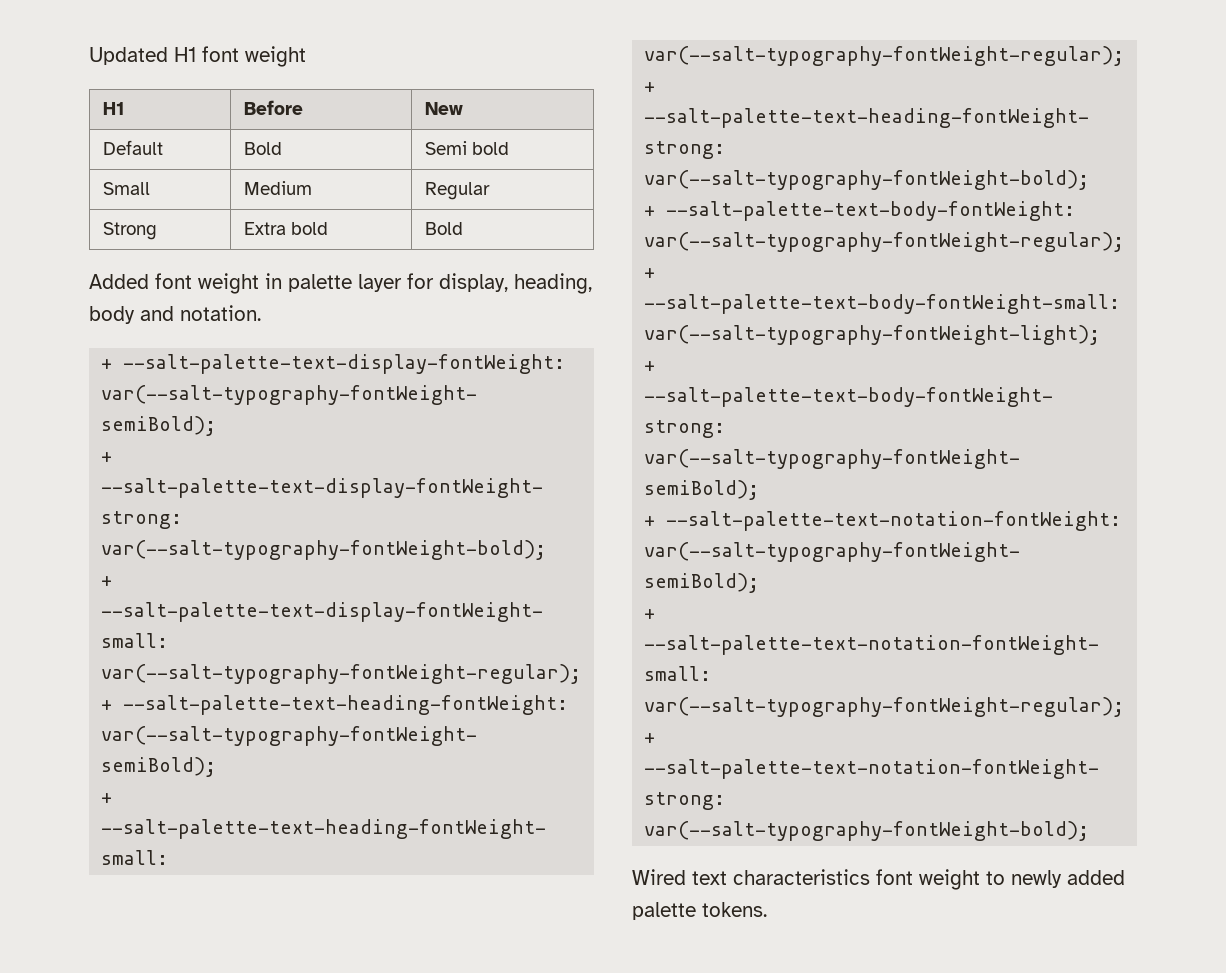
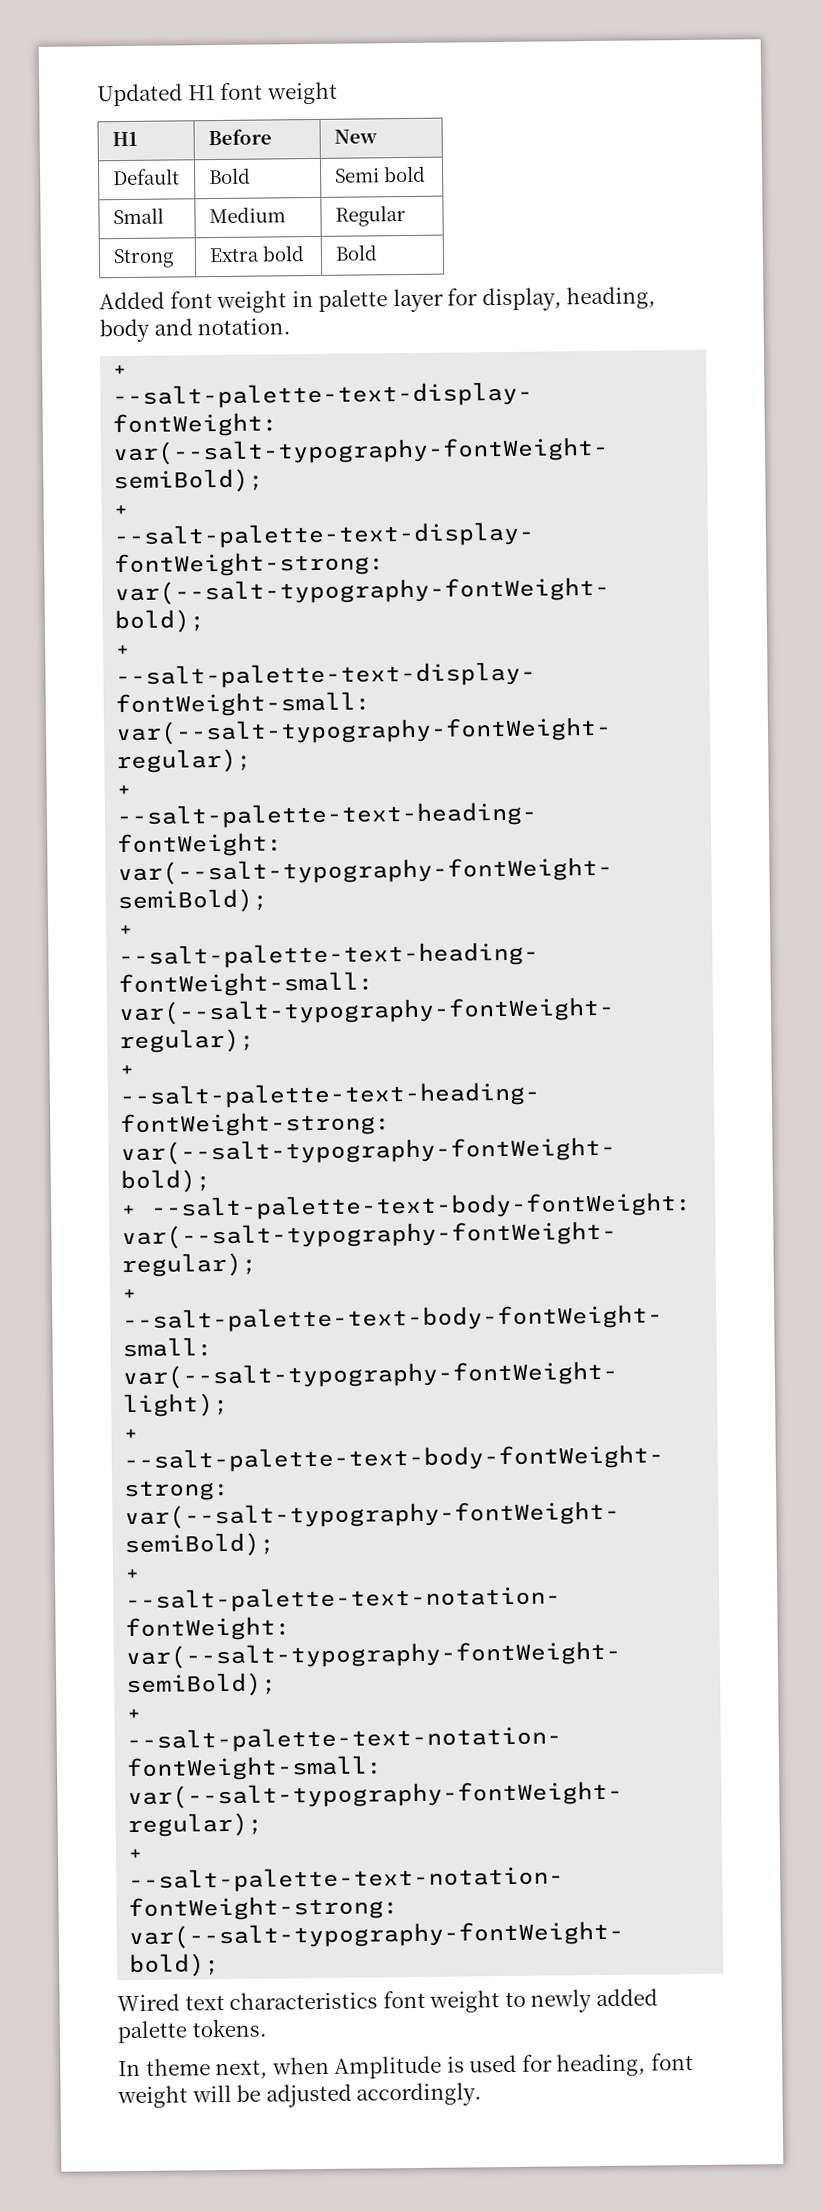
(767, 909) none -> [118,2053,694,2080] [117,2082,483,2109] // In theme next, when Amplitude is used for heading, font weight will be adjusted accordingly.

